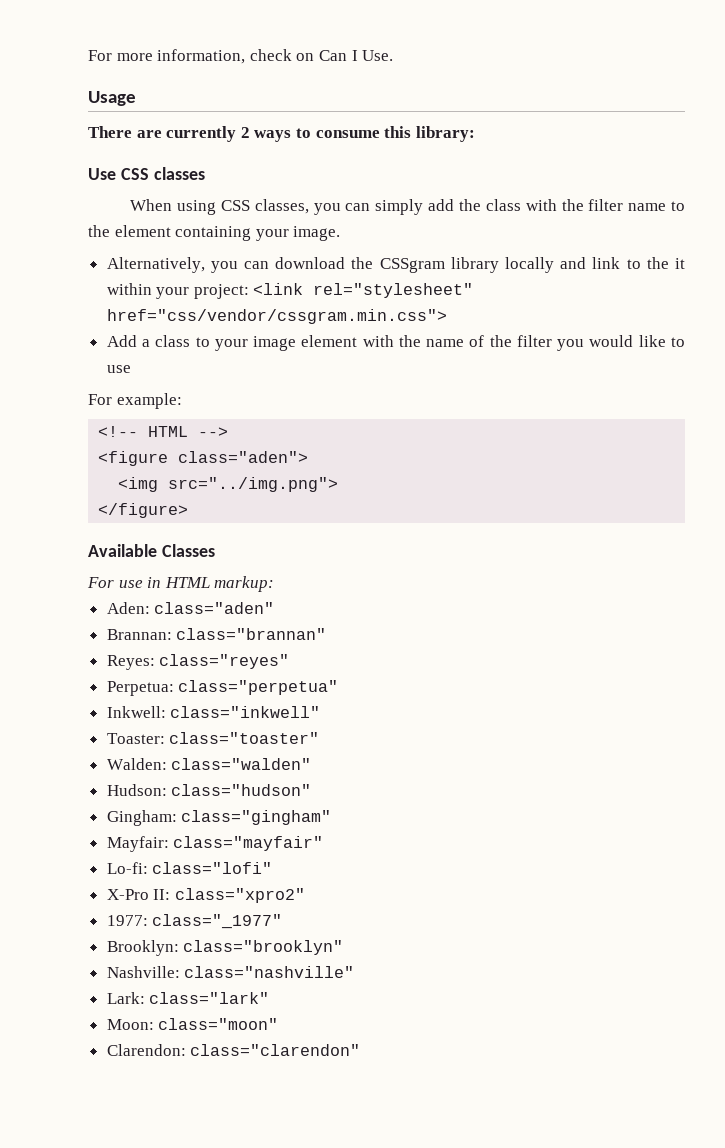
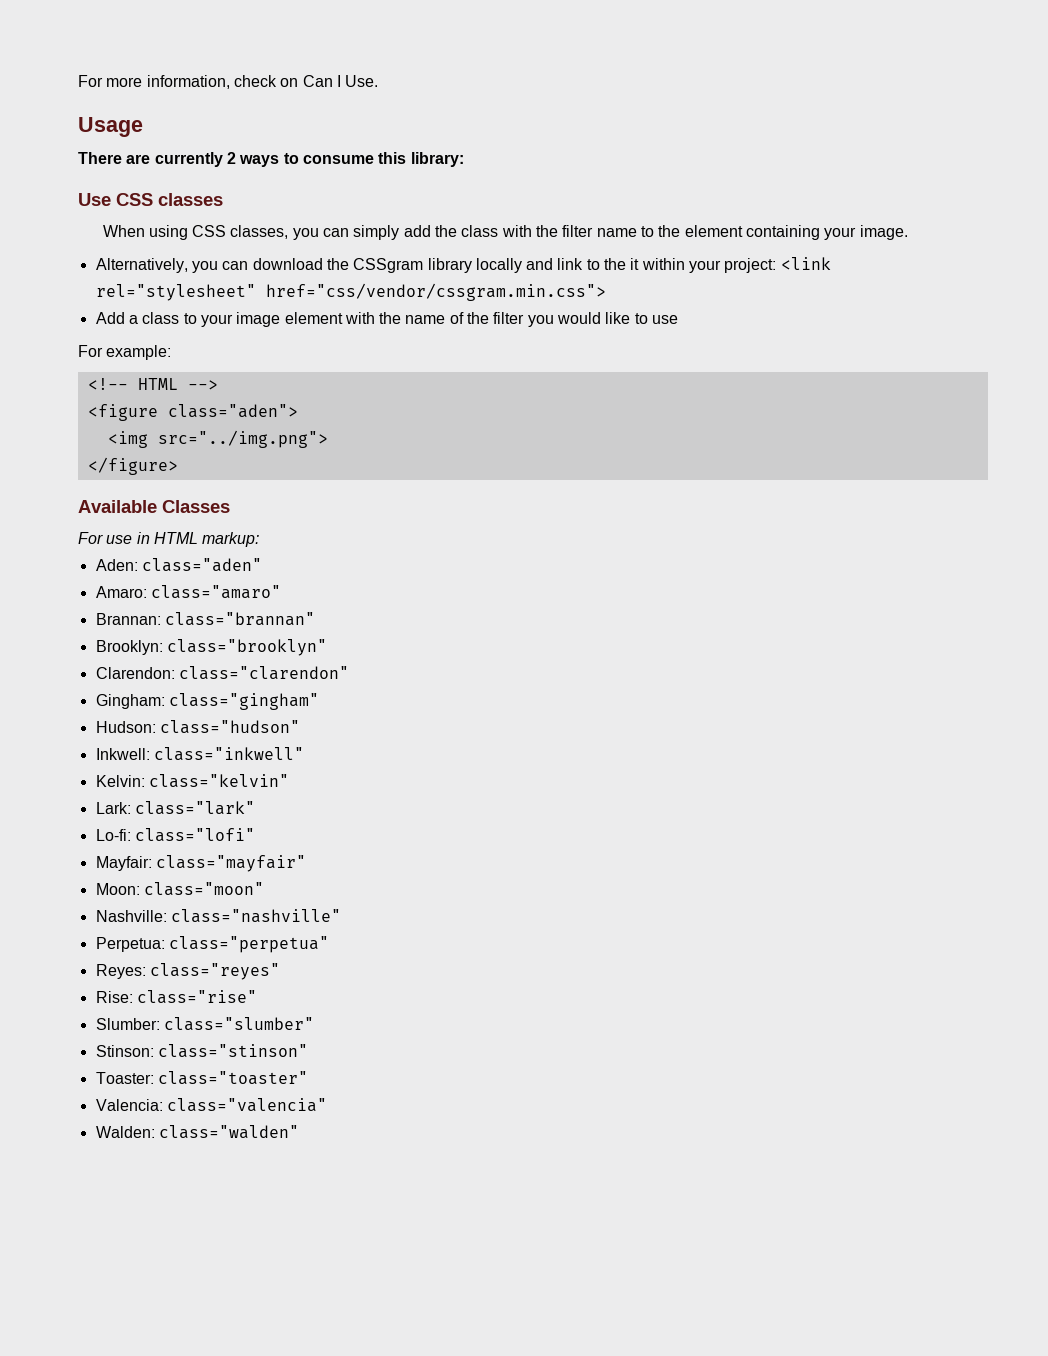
(275, 608) none -> [95,585,281,599] // Amaro: class="amaro"
[106,654,290,670] [106,680,339,696] [106,706,321,718] Reyes: class="reyes" // Perpetua: class="perpetua" // Inkwell: class="inkwell" -> [95,639,327,656] [95,666,349,680] [95,693,319,710] [95,720,300,734] [95,747,304,761] [95,774,289,788] [95,801,255,815] [95,828,255,842] [95,855,306,872] [95,882,264,896] [95,909,341,923] [95,936,329,953] [95,963,280,980] [95,990,257,1004] [95,1017,314,1031] [95,1044,308,1058] Brooklyn: class="brooklyn" // Clarendon: class="clarendon" // Gingham: class="gingham" // Hudson: class="hudson" // Inkwell: class="inkwell" // Kelvin: class="kelvin" // Lark: class="lark" // Lo-fi: class="lofi" // Mayfair: class="mayfair" // Moon: class="moon" // Nashville: class="nashville" // Perpetua: class="perpetua" // Reyes: class="reyes" // Rise: class="rise" // Slumber: class="slumber" // Stinson: class="stinson"
(320, 738) none -> [95,1098,327,1112] // Valencia: class="valencia"
[106,784,312,796] [106,810,332,826] [106,836,324,852] [106,862,273,874] [106,888,305,903] [106,914,283,929] [106,940,344,956] [106,966,355,978] [106,992,270,1004] [106,1018,279,1030] [106,1044,361,1056] // Hudson: class="hudson" // Gingham: class="gingham" // Mayfair: class="mayfair" // Lo-fi: class="lofi" // X-Pro II: class="xpro2" // 1977: class="_1977" // Brooklyn: class="brooklyn" // Nashville: class="nashville" // Lark: class="lark" // Moon: class="moon" // Clarendon: class="clarendon" -> (299, 1132) none

